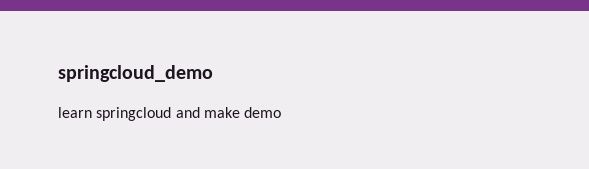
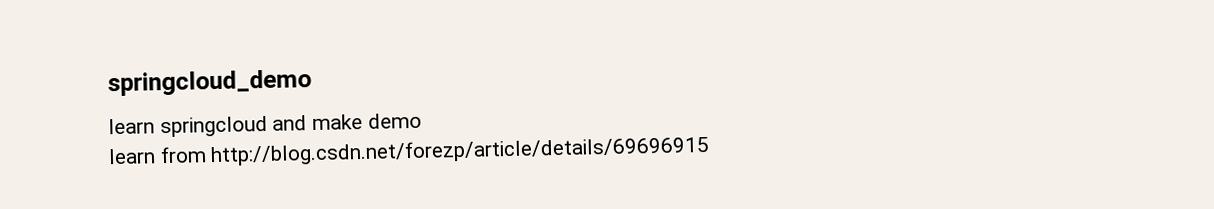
(282, 112) none -> [108,135,711,167] // learn from http://blog.csdn.net/forezp/article/details/69696915

